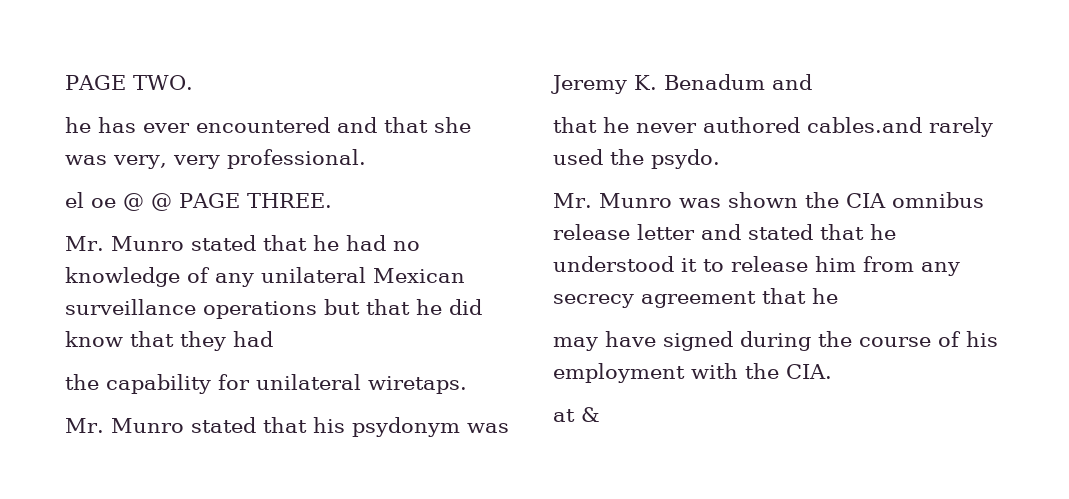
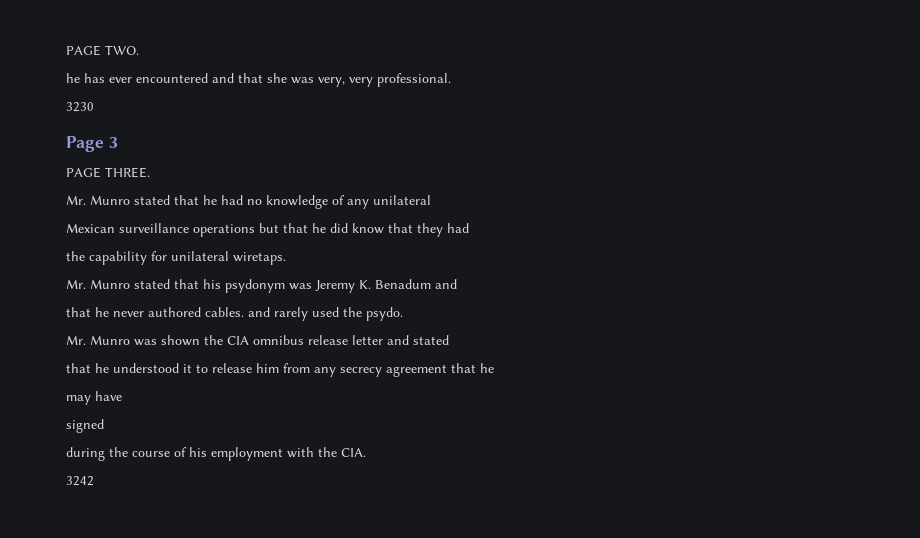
[65,192,172,211] el oe @ @ -> [66,102,94,112] [66,136,118,152] 3230 // Page 3 //
(366, 275) none -> (431, 200) //
[807,117,922,133] cables.and -> [205,307,270,317] cables. and
(813, 232) none -> (449, 340) //
(656, 339) none -> (122, 396) //
(733, 341) none -> (104, 426) //
[553,407,600,422] at & -> [66,476,94,486] 3242

